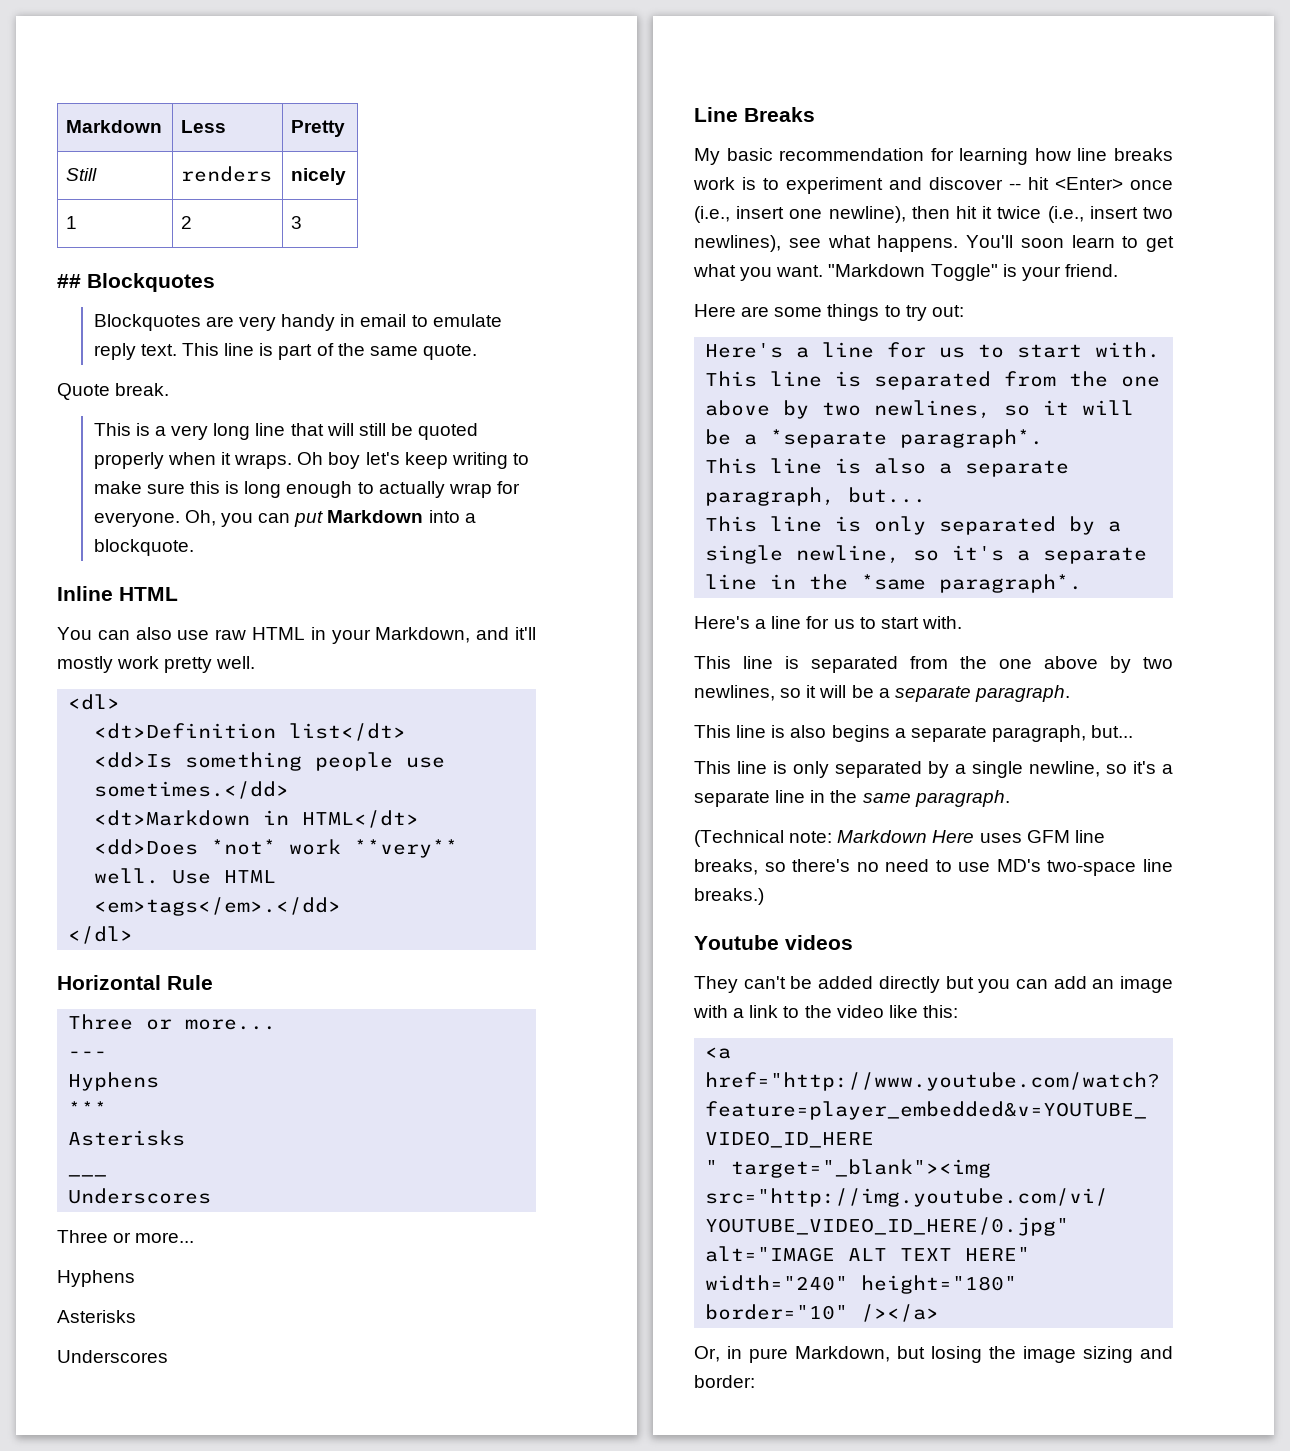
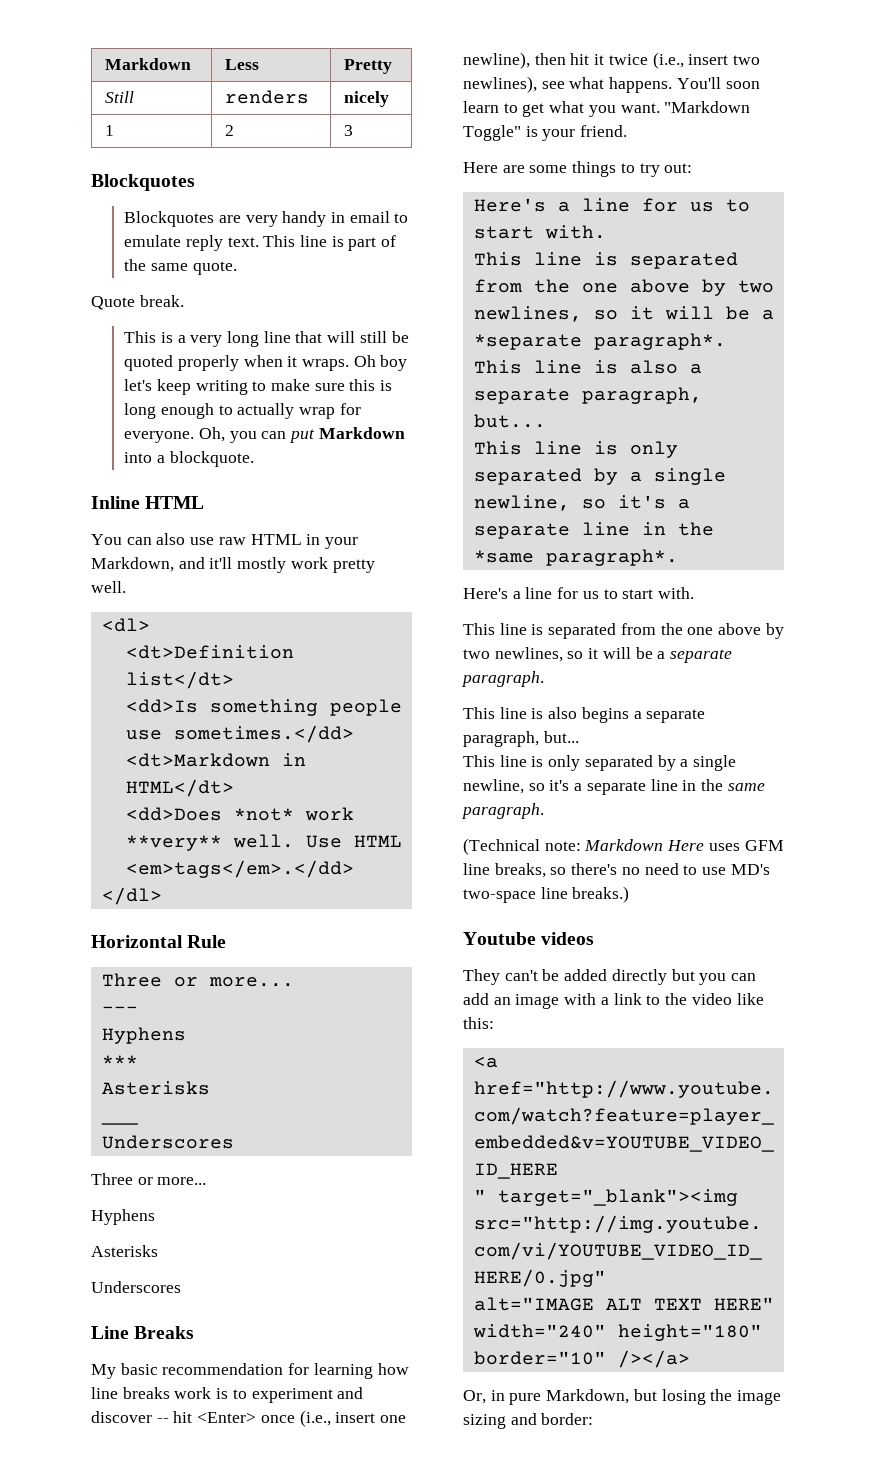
[57,274,81,288] ## -> (353, 130) none

